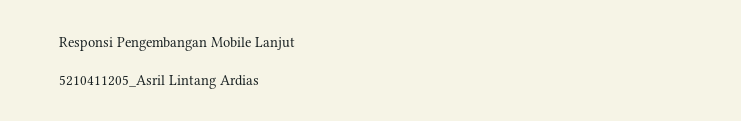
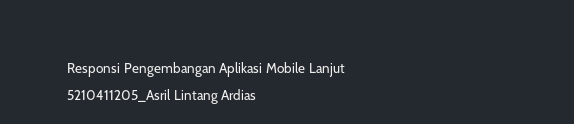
(207, 44) none -> [219,62,263,77] Aplikasi

